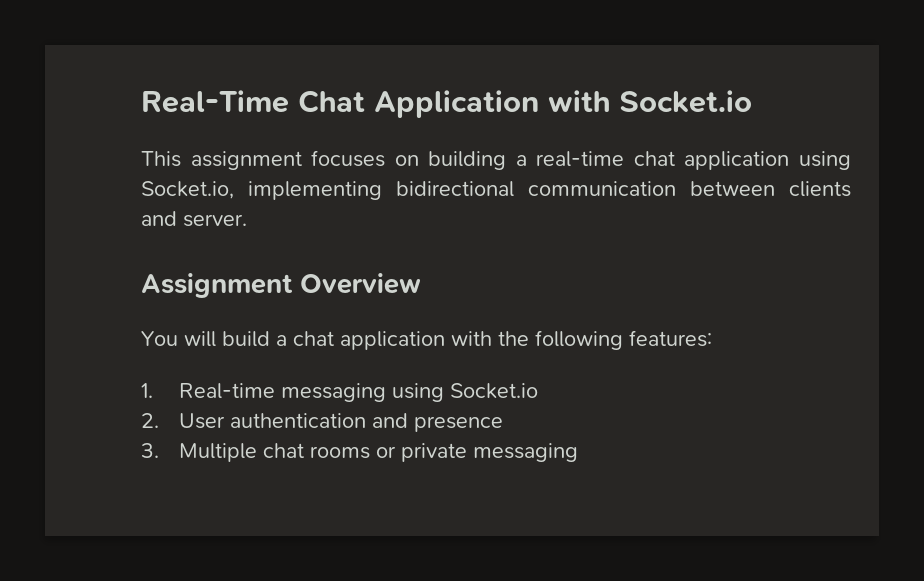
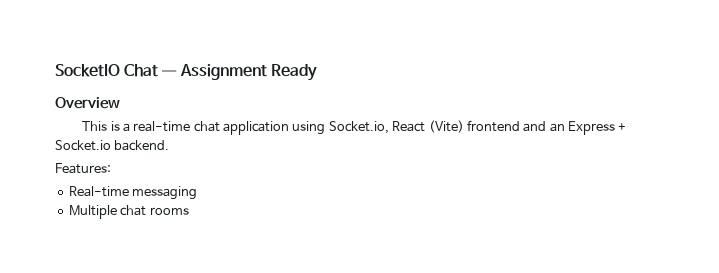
[141,90,752,118] [141,150,507,170] Real-Time Chat Application with Socket.io // This assignment focuses on building -> [55,64,317,81] [55,97,120,109] [82,121,120,131] SocketIO Chat — Assignment Ready // Overview // This is
[248,181,851,200] [141,211,247,227] [141,273,421,298] [141,330,712,350] [141,383,538,402] [141,413,503,432] [141,443,578,462] implementing bidirectional communication between clients and server. // Assignment Overview // You will build a chat application with the following features: // 1. Real-time messaging using Socket.io // 2. User authentication and presence // 3. Multiple chat rooms or private messaging -> [392,120,627,135] [55,140,170,151] [55,163,111,174] [68,186,198,200] [68,205,189,219] React (Vite) frontend and an Express + Socket.io backend. // Features: // Real-time messaging // Multiple chat rooms

